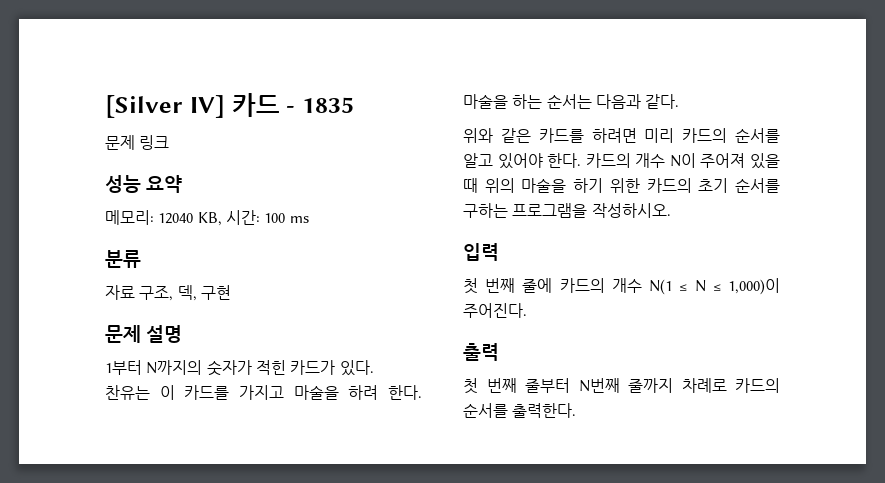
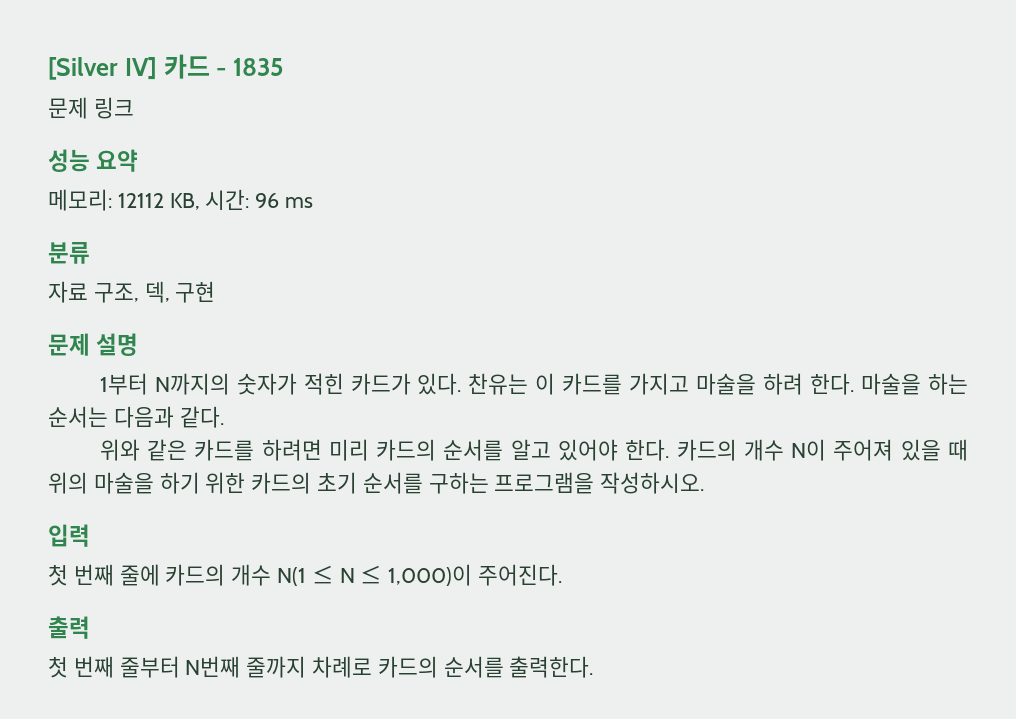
[158,213,194,224] 12040 -> [117,193,164,208] 12112
[264,213,286,223] 100 -> [255,193,280,208] 96

